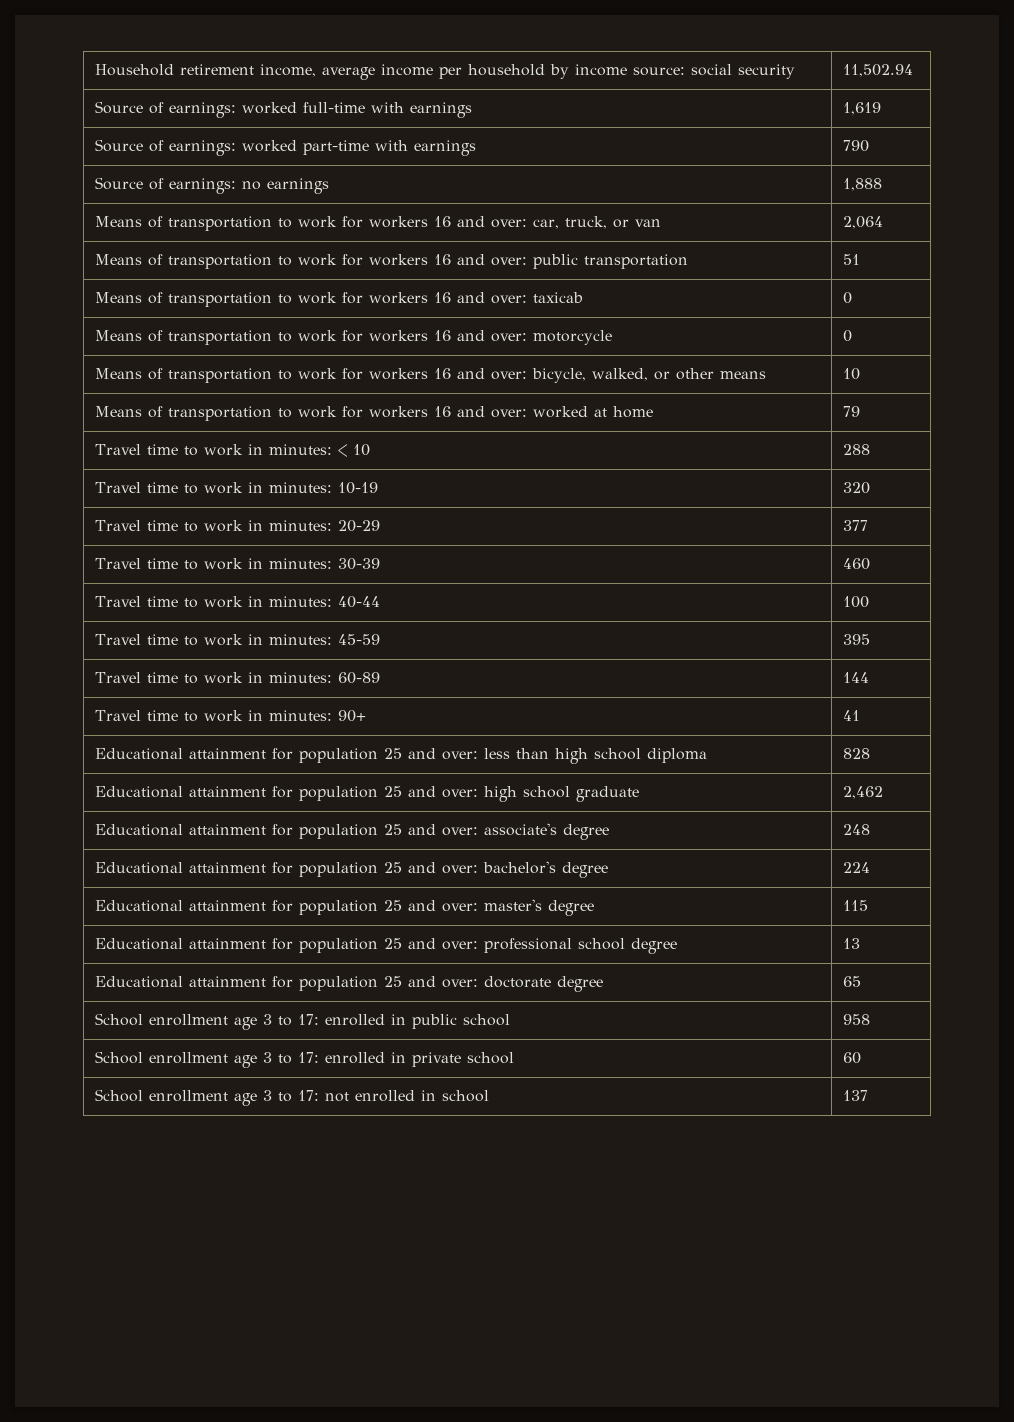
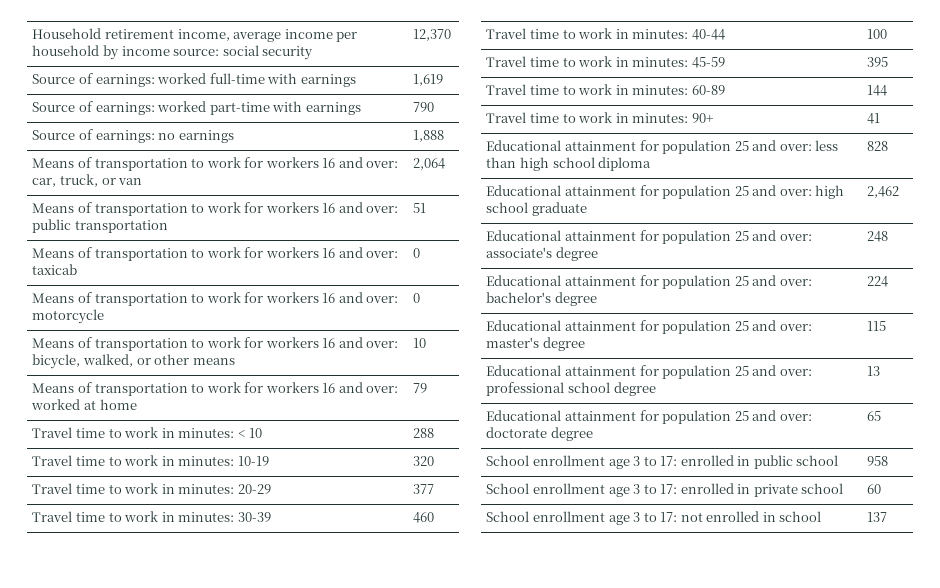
[842,64,913,77] 11,502.94 -> [413,29,452,41] 12,370

